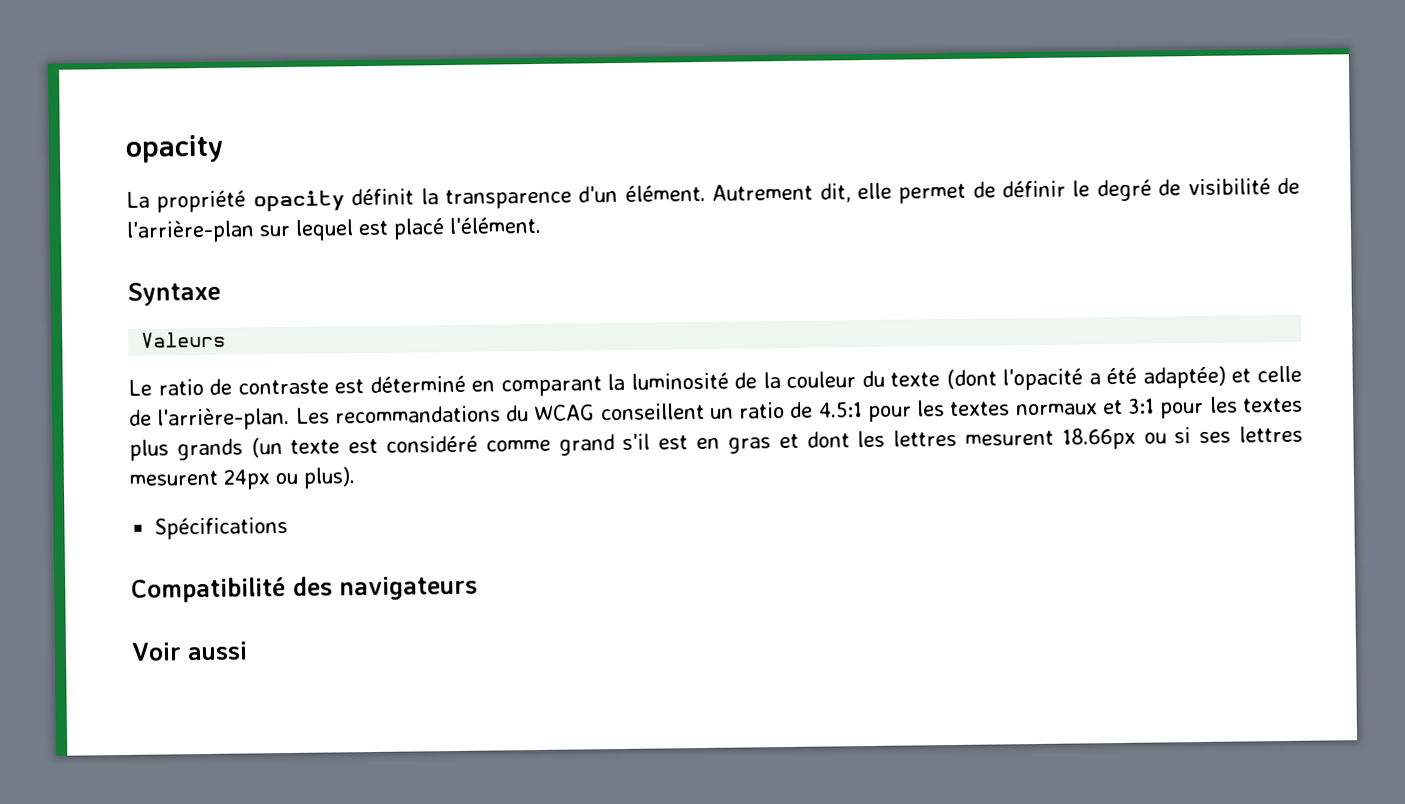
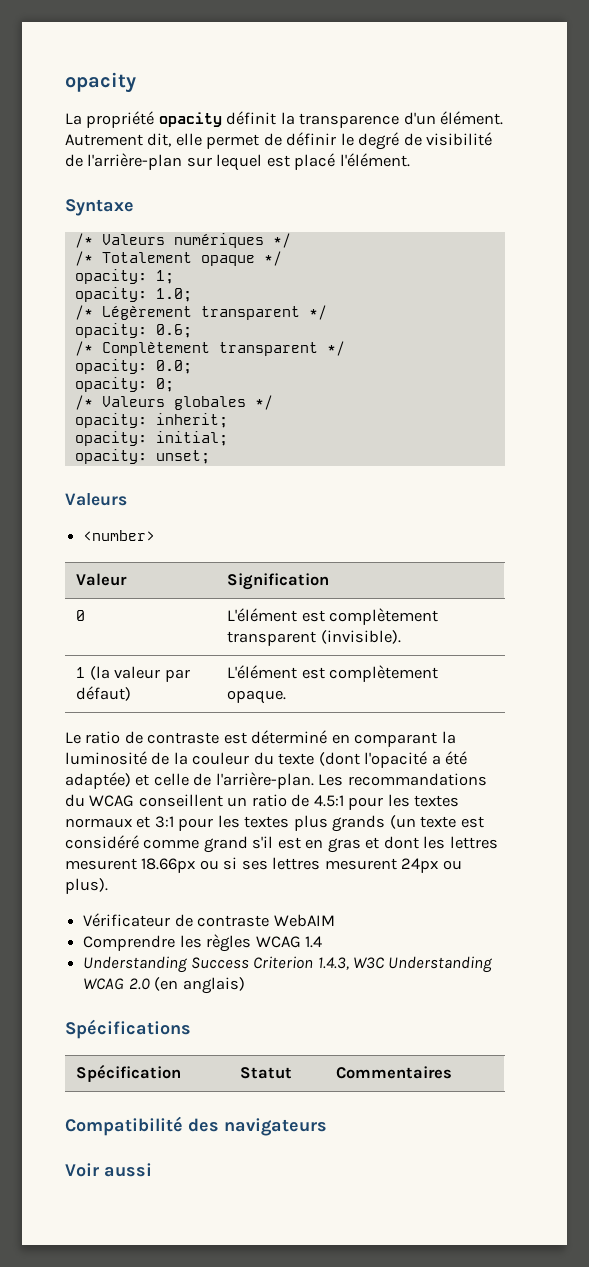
[141,331,227,348] Valeurs -> [74,233,291,248] [74,251,282,266] [74,269,174,284] [74,287,192,302] [74,305,327,320] [74,323,192,338] [74,341,345,356] [74,359,192,374] [74,377,174,392] [74,395,273,410] [74,413,228,428] [74,431,228,446] [74,449,210,464] [65,493,127,506] [83,530,156,541] [76,573,128,586] [227,573,330,590] [76,610,86,621] [227,608,439,625] [227,630,401,646] [76,666,190,682] [76,686,132,701] [227,665,439,682] [227,690,287,704] /* Valeurs numériques */ // /* Totalement opaque */ // opacity: 1; // opacity: 1.0; // /* Légèrement transparent */ // opacity: 0.6; // /* Complètement transparent */ // opacity: 0.0; // opacity: 0; // /* Valeurs globales */ // opacity: inherit; // opacity: initial; // opacity: unset; // Valeurs // <number> // Valeur | Signification // 0 | L'élément est complètement transparent (invisible). // 1 (la valeur par défaut) | L'élément est complètement opaque.
[154,516,289,540] Spécifications -> [83,913,335,927] [83,934,322,952] [83,956,493,973] [83,977,245,994] [65,1019,191,1039] [76,1064,182,1082] [240,1067,293,1079] [336,1066,453,1079] Vérificateur de contraste WebAIM // Comprendre les règles WCAG 1.4 // Understanding Success Criterion 1.4.3, W3C Understanding WCAG 2.0 (en anglais) // Spécifications // Spécification | Statut | Commentaires

